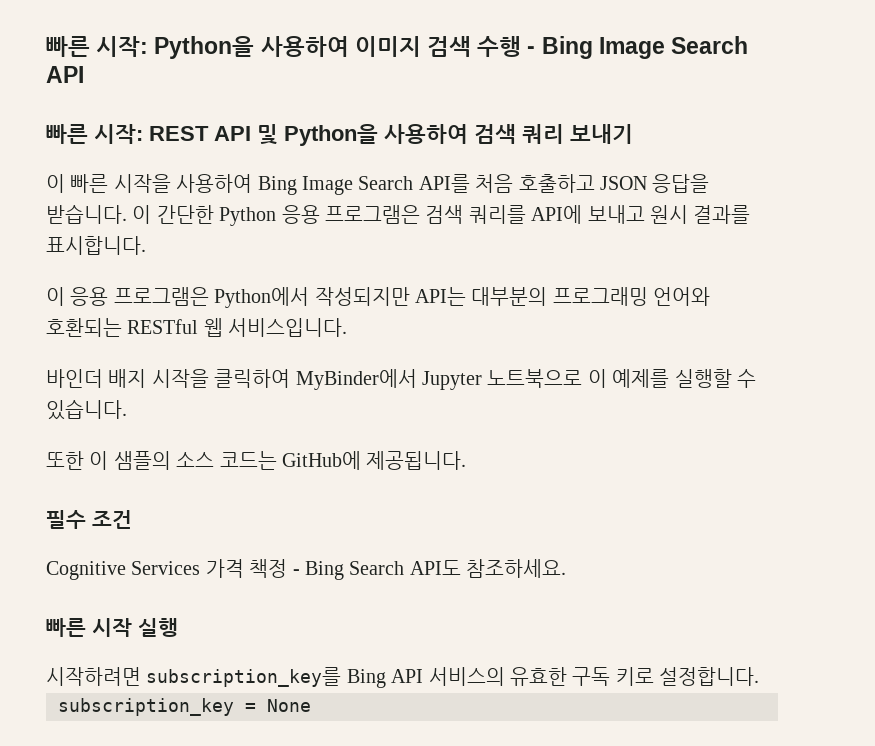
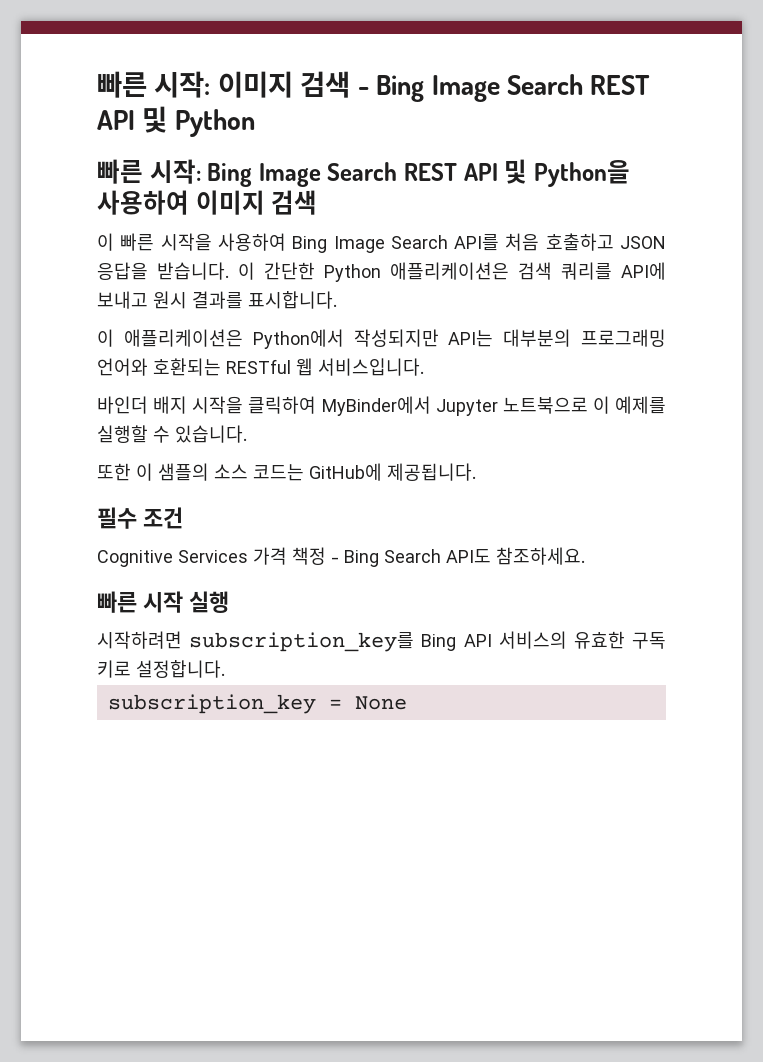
[46,36,522,59] 빠른 시작: Python을 사용하여 이미지 검색 수행 -> [97,71,351,98] 빠른 시작: 이미지 검색
[46,66,84,83] [46,124,143,144] API // 빠른 시작: -> [590,75,651,95] [97,106,255,137] [97,159,398,187] REST API 및 Python // 빠른 시작: Bing Image Search
[474,124,633,144] 검색 쿼리 보내기 -> [195,190,318,215] 이미지 검색
[281,205,420,224] 응용 프로그램은 -> [390,262,509,280] 애플리케이션은
[70,287,209,306] 응용 프로그램은 -> [123,329,243,347] 애플리케이션은

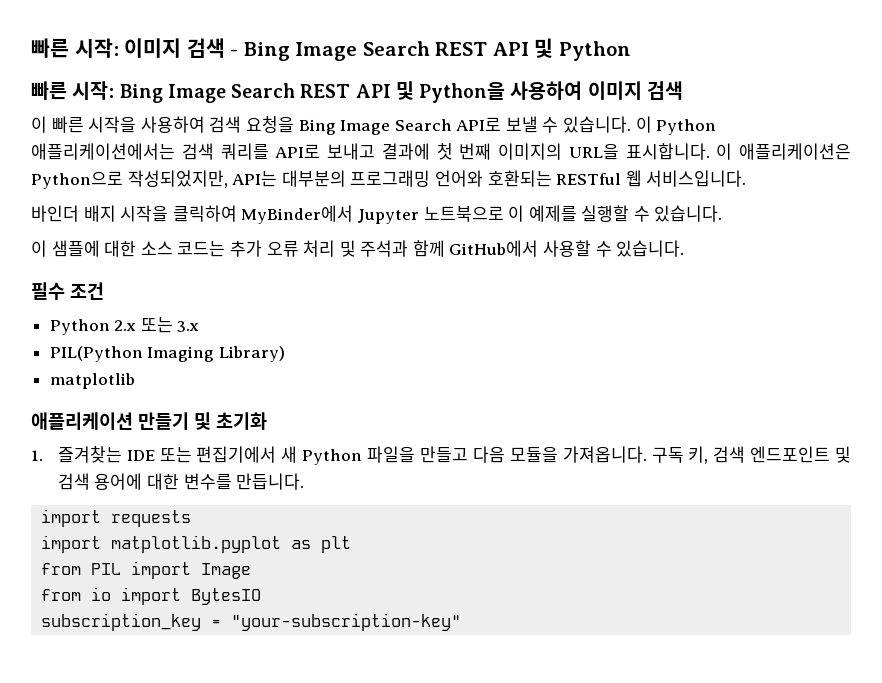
[292,233,666,253] [97,262,666,282] [97,291,243,309] Bing Image Search API를 처음 호출하고 JSON 응답을 받습니다. 이 간단한 Python 애플리케이션은 검색 쿼리를 API에 보내고 원시 결과를 -> [209,116,717,135] [31,143,619,160] 검색 요청을 Bing Image Search API로 보낼 수 있습니다. 이 Python 애플리케이션에서는 검색 쿼리를 API로 보내고 결과에 첫 번째 이미지의 URL을
(337, 300) // -> (710, 151) none
[252,329,439,349] Python에서 작성되지만 -> [31,170,228,189] Python으로 작성되었지만,
[97,463,476,481] [97,507,183,529] [97,547,585,567] [97,591,229,613] [97,631,667,652] [97,660,225,678] 또한 이 샘플의 소스 코드는 GitHub에 제공됩니다. // 필수 조건 // Cognitive Services 가격 책정 - Bing Search API도 참조하세요. // 빠른 시작 실행 // 시작하려면 subscription_key를 Bing API 서비스의 유효한 구독 키로 설정합니다. -> [31,240,685,257] [31,282,104,300] [49,316,200,335] [49,346,285,362] [49,373,135,389] [31,412,267,430] [31,446,851,465] [57,473,305,490] [41,509,192,527] [41,535,352,553] [41,561,252,579] [41,587,262,605] 이 샘플에 대한 소스 코드는 추가 오류 처리 및 주석과 함께 GitHub에서 사용할 수 있습니다. // 필수 조건 // Python 2.x 또는 3.x // PIL(Python Imaging Library) // matplotlib // 애플리케이션 만들기 및 초기화 // 1. 즐겨찾는 IDE 또는 편집기에서 새 Python 파일을 만들고 다음 모듈을 가져옵니다. 구독 키, 검색 엔드포인트 및 검색 용어에 대한 변수를 만듭니다. // import requests // import matplotlib.pyplot as plt // from PIL import Image // from io import BytesIO
[328,696,407,710] = None -> [211,613,462,631] = "your-subscription-key"

